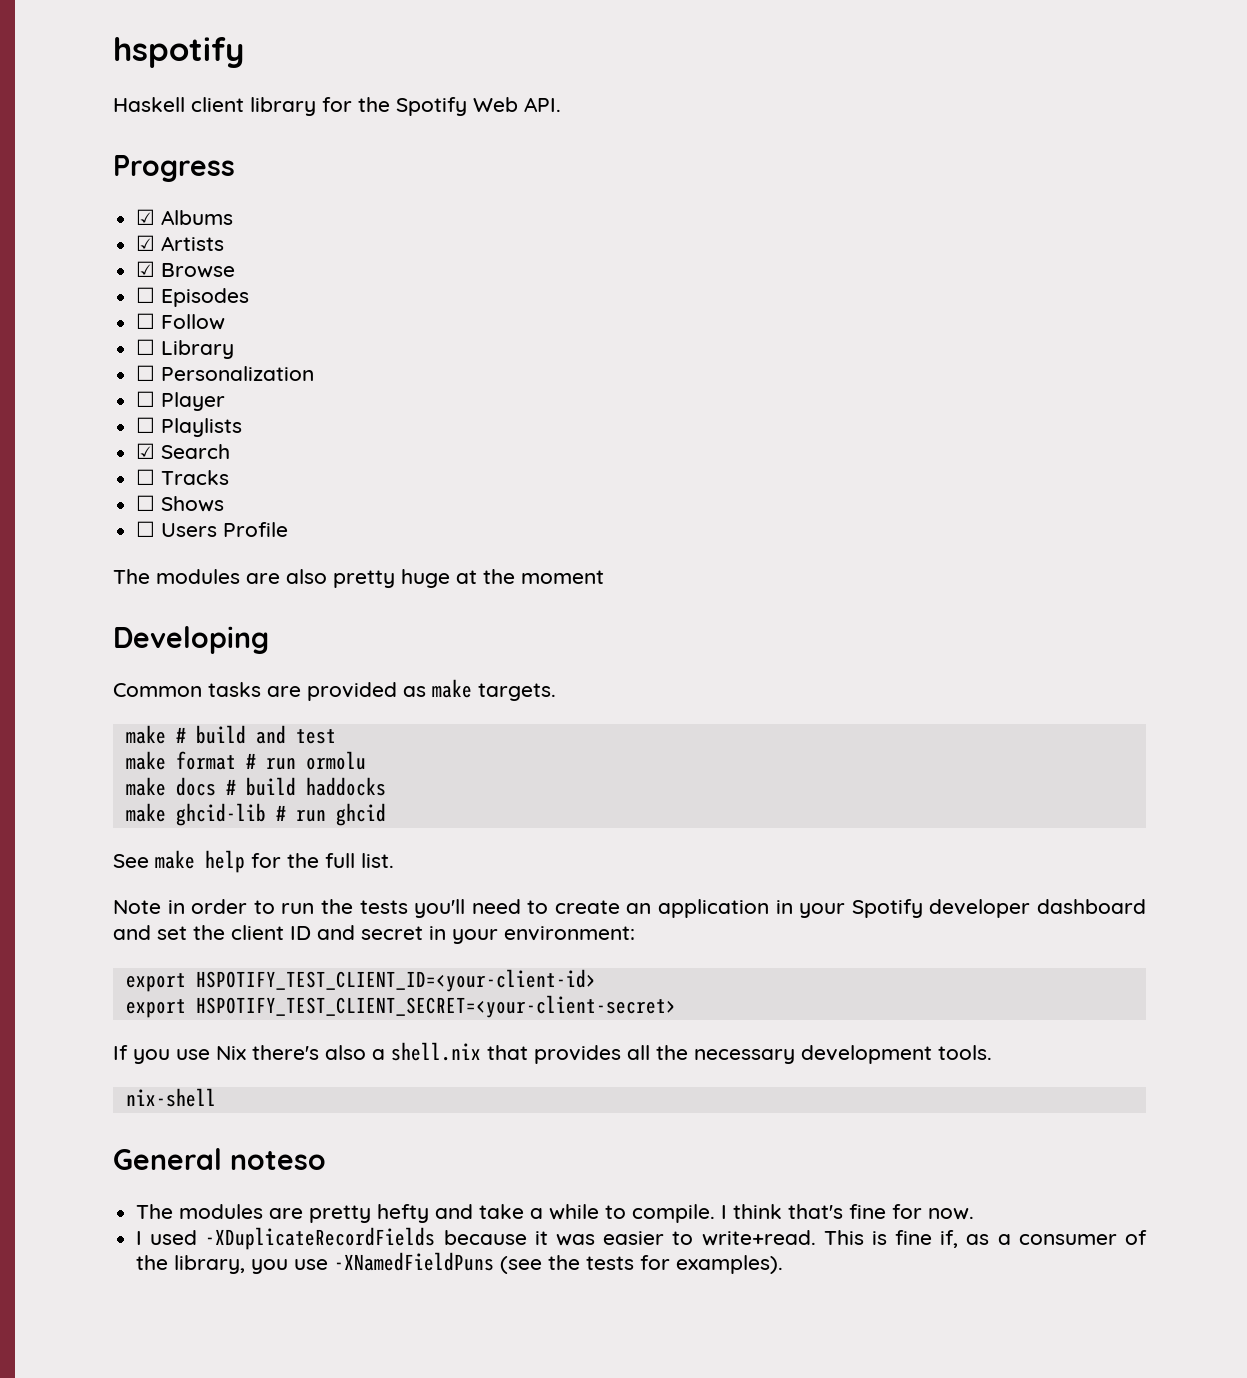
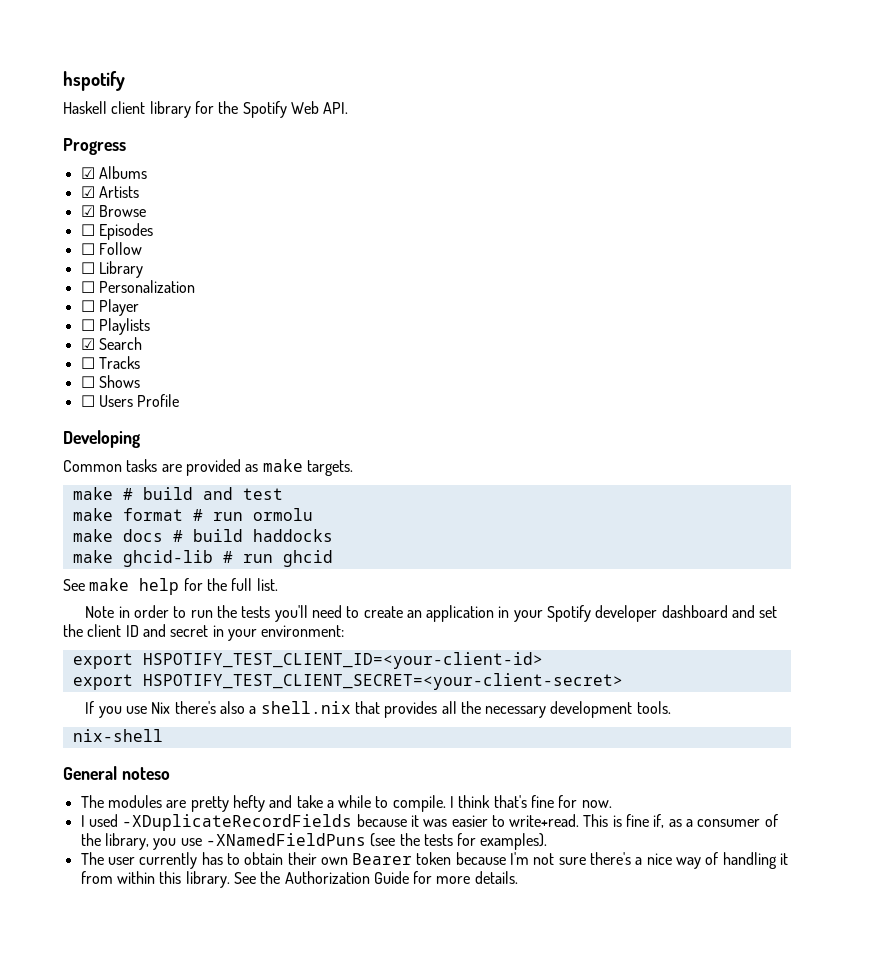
[113,569,604,588] // The modules are also pretty huge at the moment -> (180, 400) none
(784, 1264) none -> [80,852,789,869] [80,871,518,888] // The user currently has to obtain their own Bearer token because I'm not sure there's a nice way of handling it from within this library. See the Authorization Guide for more details.

